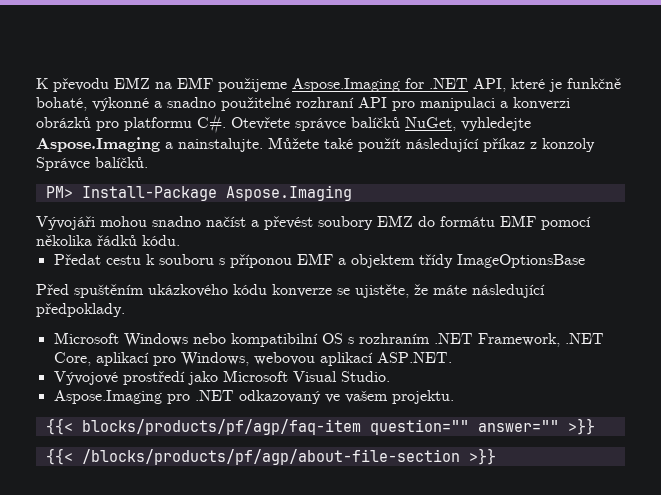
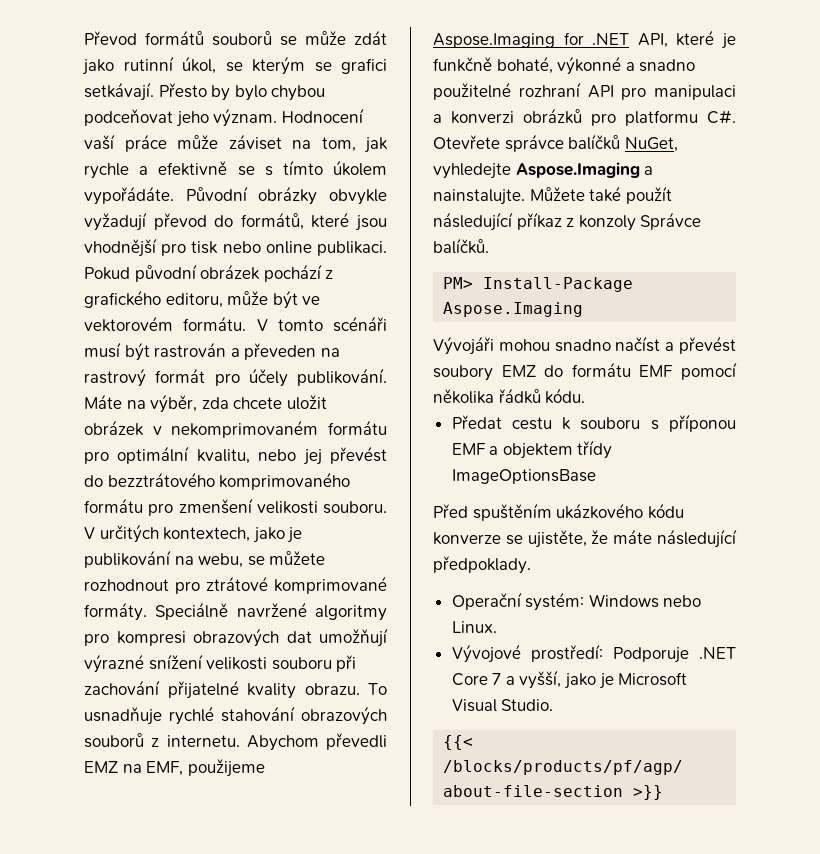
[36,78,109,92] K převodu -> [84,30,387,46] [82,56,387,75] [84,82,326,101] [84,108,364,127] [84,134,388,153] [84,160,387,179] [84,186,388,205] [84,212,387,231] [84,238,387,257] [84,264,334,282] [84,290,321,309] [84,316,387,332] [84,342,340,361] [84,368,387,387] [84,394,327,413] [84,420,387,438] [84,446,387,465] [84,472,351,490] [84,498,387,516] [84,524,303,543] [84,550,326,568] [84,576,387,594] [84,602,387,621] [84,628,388,647] [84,654,357,673] [84,680,387,699] [84,706,387,725] [84,733,387,751] Převod formátů souborů se může zdát jako rutinní úkol, se kterým se grafici setkávají. Přesto by bylo chybou podceňovat jeho význam. Hodnocení vaší práce může záviset na tom, jak rychle a efektivně se s tímto úkolem vypořádáte. Původní obrázky obvykle vyžadují převod do formátů, které jsou vhodnější pro tisk nebo online publikaci. Pokud původní obrázek pochází z grafického editoru, může být ve vektorovém formátu. V tomto scénáři musí být rastrován a převeden na rastrový formát pro účely publikování. Máte na výběr, zda chcete uložit obrázek v nekomprimovaném formátu pro optimální kvalitu, nebo jej převést do bezztrátového komprimovaného formátu pro zmenšení velikosti souboru. V určitých kontextech, jako je publikování na webu, se můžete rozhodnout pro ztrátové komprimované formáty. Speciálně navržené algoritmy pro kompresi obrazových dat umožňují výrazné snížení velikosti souboru při zachování přijatelné kvality obrazu. To usnadňuje rychlé stahování obrazových souborů z internetu. Abychom převedli
[177,77,213,89] EMF -> [146,761,184,776] EMF,
[53,332,604,347] [53,352,452,366] [53,370,390,385] [53,390,454,404] [45,418,595,435] Microsoft Windows nebo kompatibilní OS s rozhraním .NET Framework, .NET Core, aplikací pro Windows, webovou aplikací ASP.NET. // Vývojové prostředí jako Microsoft Visual Studio. // Aspose.Imaging pro .NET odkazovaný ve vašem projektu. // {{< blocks/products/pf/agp/faq-item question="" answer="" >}} -> [451,592,702,611] [451,621,497,633] [451,644,736,663] [451,670,688,689] [451,699,554,712] Operační systém: Windows nebo Linux. // Vývojové prostředí: Podporuje .NET Core 7 a vyšší, jako je Microsoft Visual Studio.

